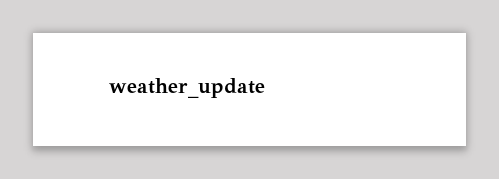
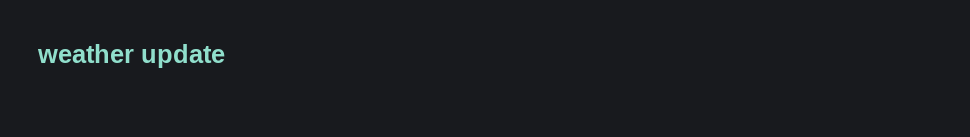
[109,78,265,98] weather_update -> [37,44,225,68] weather update

